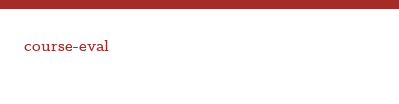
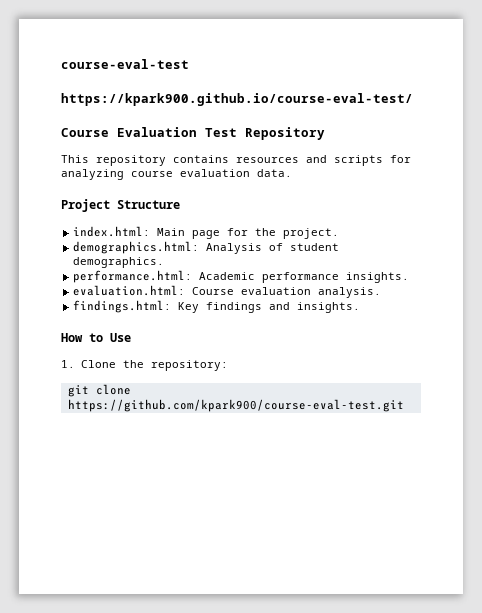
[24,40,109,51] course-eval -> [61,59,189,69] [61,93,413,106] [61,127,325,140] [61,155,411,166] [61,169,292,180] [61,199,180,212] [73,226,340,239] [73,241,340,254] [73,257,165,268] [73,270,410,283] [73,285,382,298] [73,300,361,313] [61,333,131,342] [61,360,228,371] [67,384,131,397] [67,399,404,412] course-eval-test // https://kpark900.github.io/course-eval-test/ // Course Evaluation Test Repository // This repository contains resources and scripts for analyzing course evaluation data. // Project Structure // index.html: Main page for the project. // demographics.html: Analysis of student demographics. // performance.html: Academic performance insights. // evaluation.html: Course evaluation analysis. // findings.html: Key findings and insights. // How to Use // 1. Clone the repository: // git clone https://github.com/kpark900/course-eval-test.git

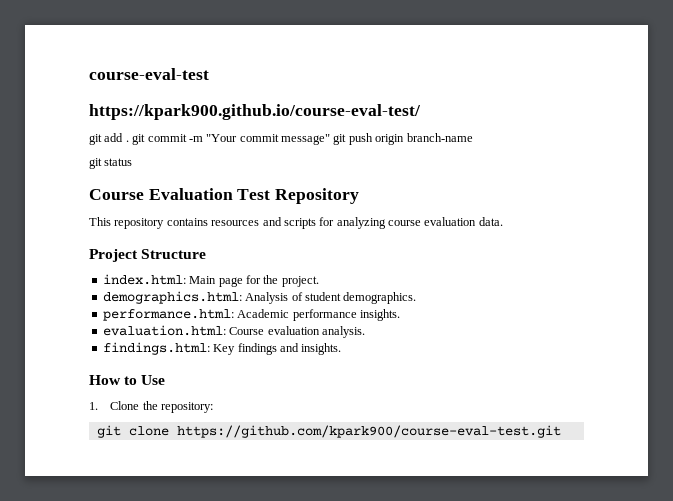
(413, 99) none -> [89,133,473,145] [89,158,133,169] // git add . git commit -m "Your commit message" git push origin branch-name // git status

